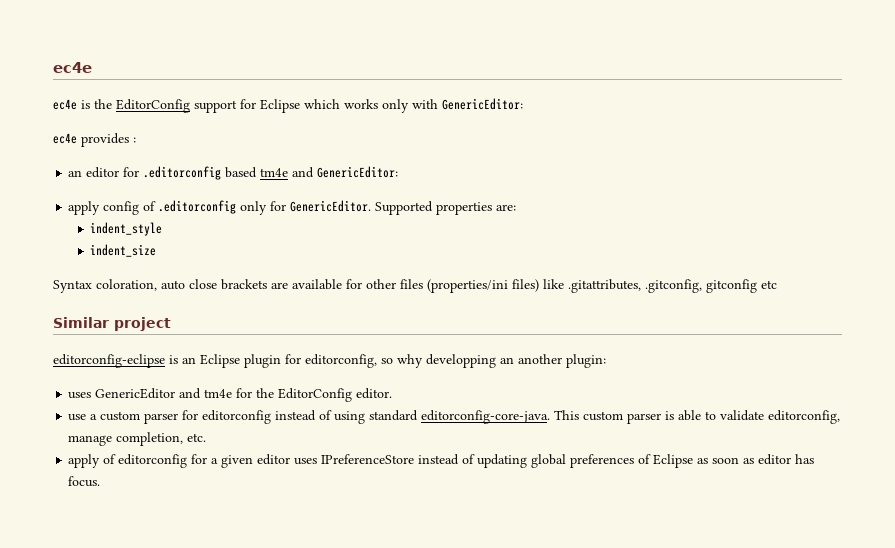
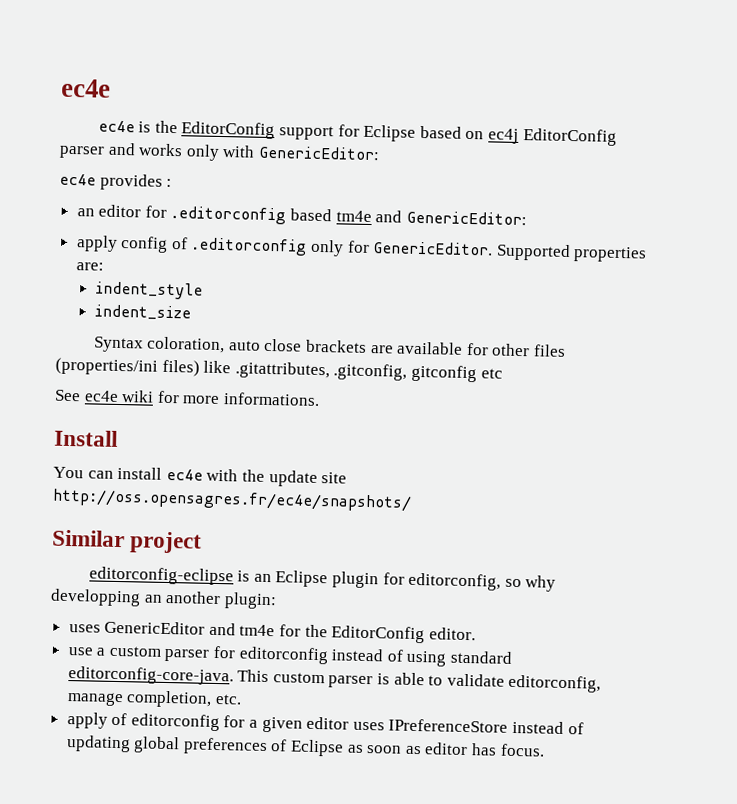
[304,99,340,109] which -> [419,125,617,146] [59,142,136,159] based on ec4j EditorConfig parser and
(777, 284) none -> [54,389,320,407] [54,429,118,447] [53,466,348,487] [52,488,412,512] // See ec4e wiki for more informations. // Install // You can install ec4e with the update site http://oss.opensagres.fr/ec4e/snapshots/

